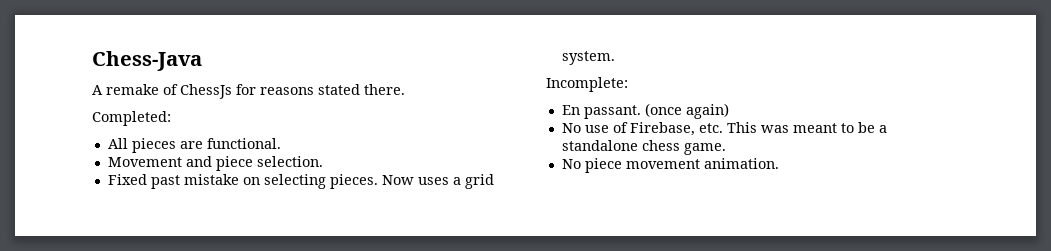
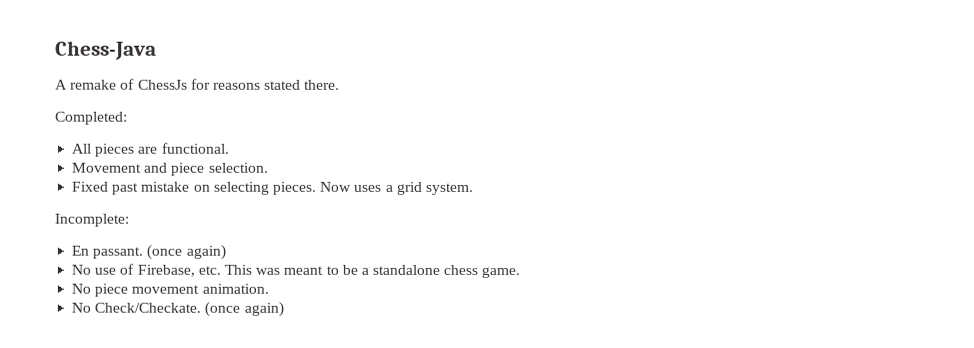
(779, 163) none -> [71,301,284,317] // No Check/Checkate. (once again)

